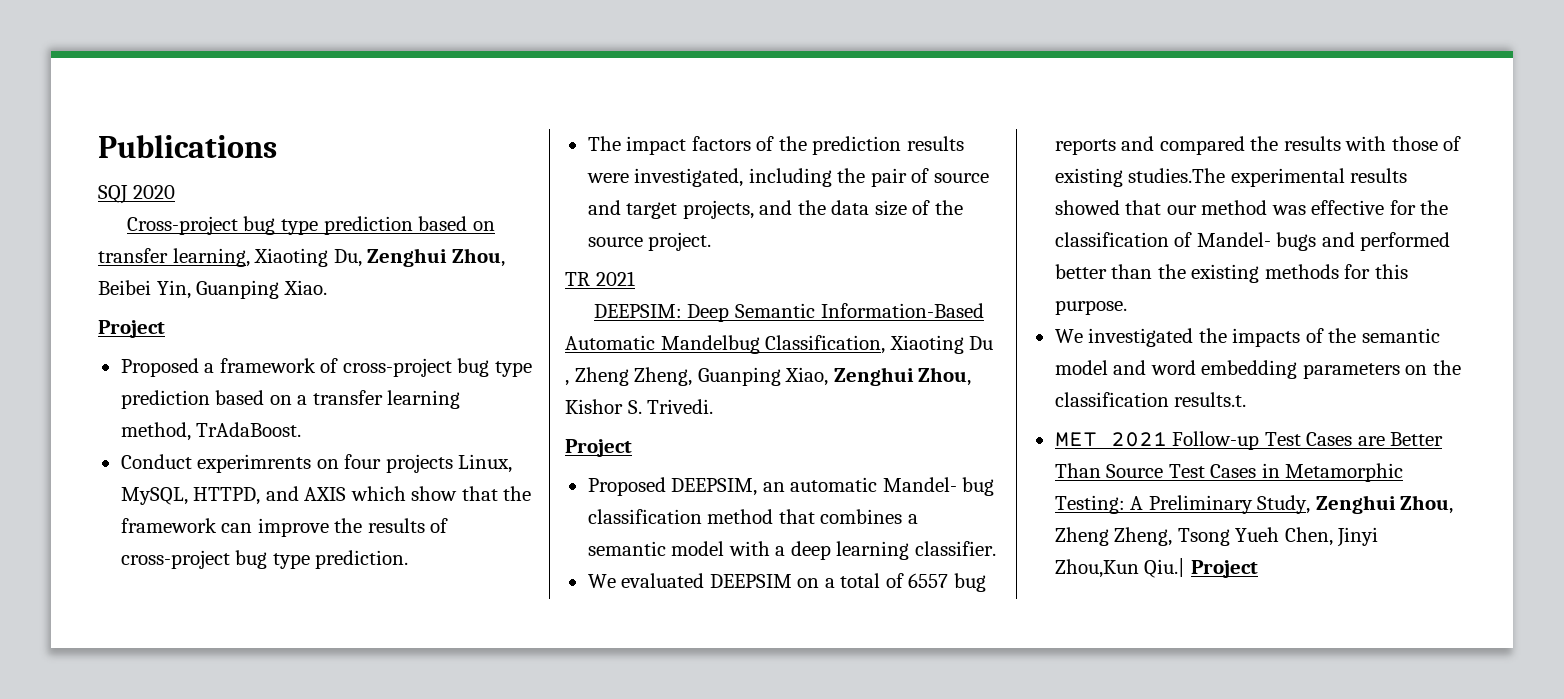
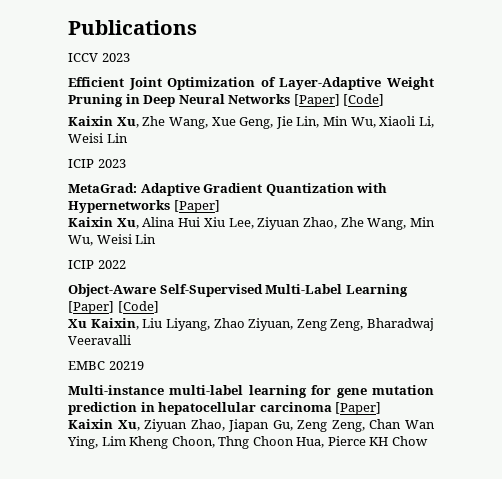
[98,185,175,204] [126,216,495,235] [98,248,505,267] [98,280,327,299] [98,320,165,338] [120,358,532,377] [120,390,461,409] [120,422,302,441] [120,454,513,473] [120,486,532,505] [120,518,449,537] [120,550,409,569] [587,136,964,155] [586,168,989,187] [587,200,963,219] [587,232,712,251] [565,271,635,286] [593,303,984,322] [565,335,994,354] [565,367,972,386] [565,399,714,414] [565,439,632,457] [587,477,995,496] [587,509,918,524] [587,541,996,560] [587,573,986,592] [1054,136,1462,155] [1054,168,1408,187] [1054,200,1449,215] [1054,232,1451,251] [1054,264,1408,283] [1054,300,1127,315] [1054,328,1440,347] [1054,360,1461,379] [1054,392,1247,407] [1054,431,1444,450] [1054,463,1404,482] [1054,495,1454,514] [1054,527,1379,547] [1054,558,1258,578] SQJ 2020 // Cross-project bug type prediction based on transfer learning, Xiaoting Du, Zenghui Zhou, Beibei Yin, Guanping Xiao. // Project // Proposed a framework of cross-project bug type prediction based on a transfer learning method, TrAdaBoost. // Conduct experimrents on four projects Linux, MySQL, HTTPD, and AXIS which show that the framework can improve the results of cross-project bug type prediction. // The impact factors of the prediction results were investigated, including the pair of source and target projects, and the data size of the source project. // TR 2021 // DEEPSIM: Deep Semantic Information-Based Automatic Mandelbug Classification, Xiaoting Du , Zheng Zheng, Guanping Xiao, Zenghui Zhou, Kishor S. Trivedi. // Project // Proposed DEEPSIM, an automatic Mandel- bug classification method that combines a semantic model with a deep learning classifier. // We evaluated DEEPSIM on a total of 6557 bug reports and compared the results with those of existing studies.The experimental results showed that our method was effective for the classification of Mandel- bugs and performed better than the existing methods for this purpose. // We investigated the impacts of the semantic model and word embedding parameters on the classification results.t. // MET 2021 Follow-up Test Cases are Better Than Source Test Cases in Metamorphic Testing: A Preliminary Study, Zenghui Zhou, Zheng Zheng, Tsong Yueh Chen, Jinyi Zhou,Kun Qiu.| Project -> [68,53,130,62] [68,77,434,90] [68,94,385,107] [68,116,434,129] [68,133,128,143] [68,159,126,168] [68,183,388,196] [68,200,220,213] [68,217,435,230] [68,234,157,246] [68,260,126,269] [68,284,408,297] [68,301,159,314] [68,318,434,331] [68,335,131,345] [68,361,144,370] [68,385,434,398] [68,402,382,415] [68,419,435,432] [67,436,428,449] ICCV 2023 // Efficient Joint Optimization of Layer-Adaptive Weight Pruning in Deep Neural Networks [Paper] [Code] // Kaixin Xu, Zhe Wang, Xue Geng, Jie Lin, Min Wu, Xiaoli Li, Weisi Lin // ICIP 2023 // MetaGrad: Adaptive Gradient Quantization with Hypernetworks [Paper] // Kaixin Xu, Alina Hui Xiu Lee, Ziyuan Zhao, Zhe Wang, Min Wu, Weisi Lin // ICIP 2022 // Object-Aware Self-Supervised Multi-Label Learning [Paper] [Code] // Xu Kaixin, Liu Liyang, Zhao Ziyuan, Zeng Zeng, Bharadwaj Veeravalli // EMBC 20219 // Multi-instance multi-label learning for gene mutation prediction in hepatocellular carcinoma [Paper] // Kaixin Xu, Ziyuan Zhao, Jiapan Gu, Zeng Zeng, Chan Wan Ying, Lim Kheng Choon, Thng Choon Hua, Pierce KH Chow

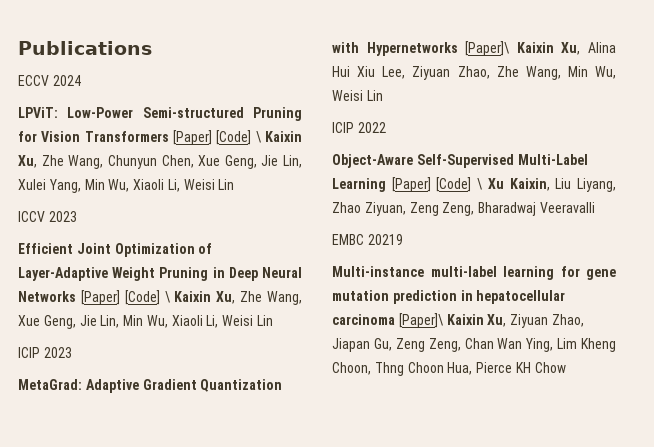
(197, 27) none -> [18,75,81,86] [18,107,302,121] [18,130,302,145] [18,155,302,169] [18,179,235,193] // ECCV 2024 // LPViT: Low-Power Semi-structured Pruning for Vision Transformers [Paper] [Code] \ Kaixin Xu, Zhe Wang, Chunyun Chen, Xue Geng, Jie Lin, Xulei Yang, Min Wu, Xiaoli Li, Weisi Lin
(385, 100) // -> [164,291,170,303] \
[173,200,220,213] [Paper] // -> [465,41,510,56] [Paper]\
(159, 307) // -> [477,178,483,190] \
[335,402,382,415] [Paper] // -> [398,313,443,328] [Paper]\

